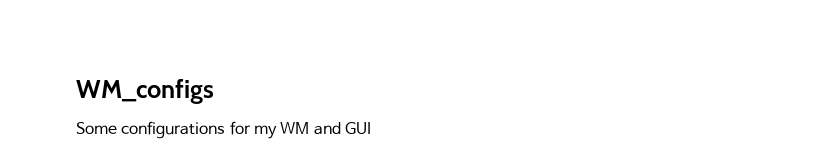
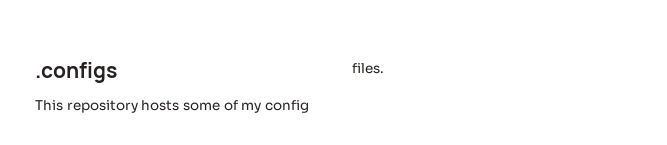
[76,79,214,104] [76,121,371,139] WM_configs // Some configurations for my WM and GUI -> [35,62,117,83] [35,100,309,113] [352,63,384,74] .configs // This repository hosts some of my config files.

